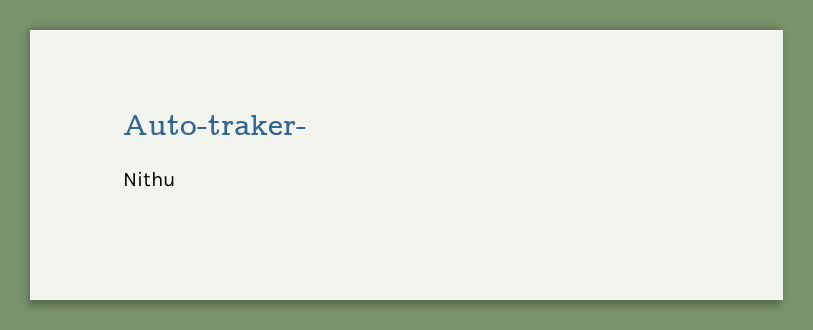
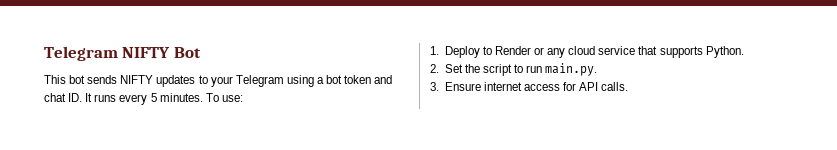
[123,115,307,135] [123,171,175,187] Auto-traker- // Nithu -> [44,46,201,61] [44,75,393,87] [44,93,243,105] [430,46,744,58] [430,63,598,76] [430,82,629,91] Telegram NIFTY Bot // This bot sends NIFTY updates to your Telegram using a bot token and chat ID. It runs every 5 minutes. To use: // 1. Deploy to Render or any cloud service that supports Python. // 2. Set the script to run main.py. // 3. Ensure internet access for API calls.

